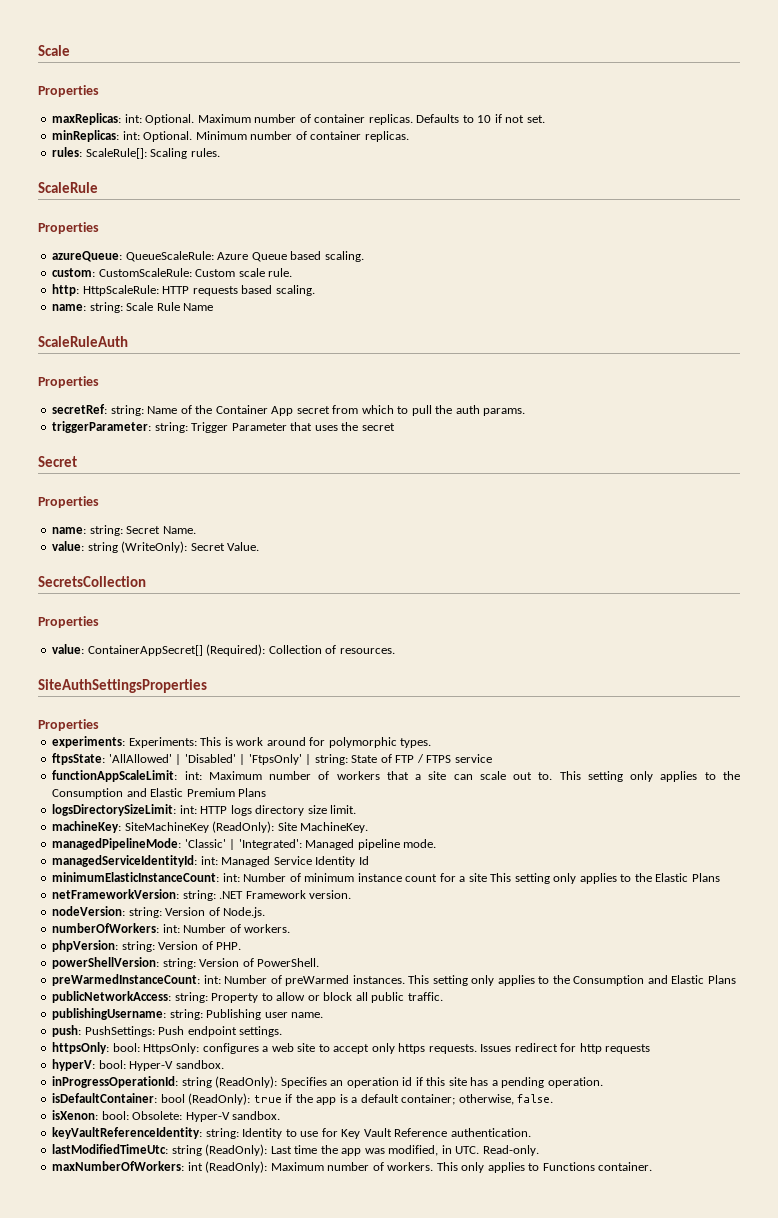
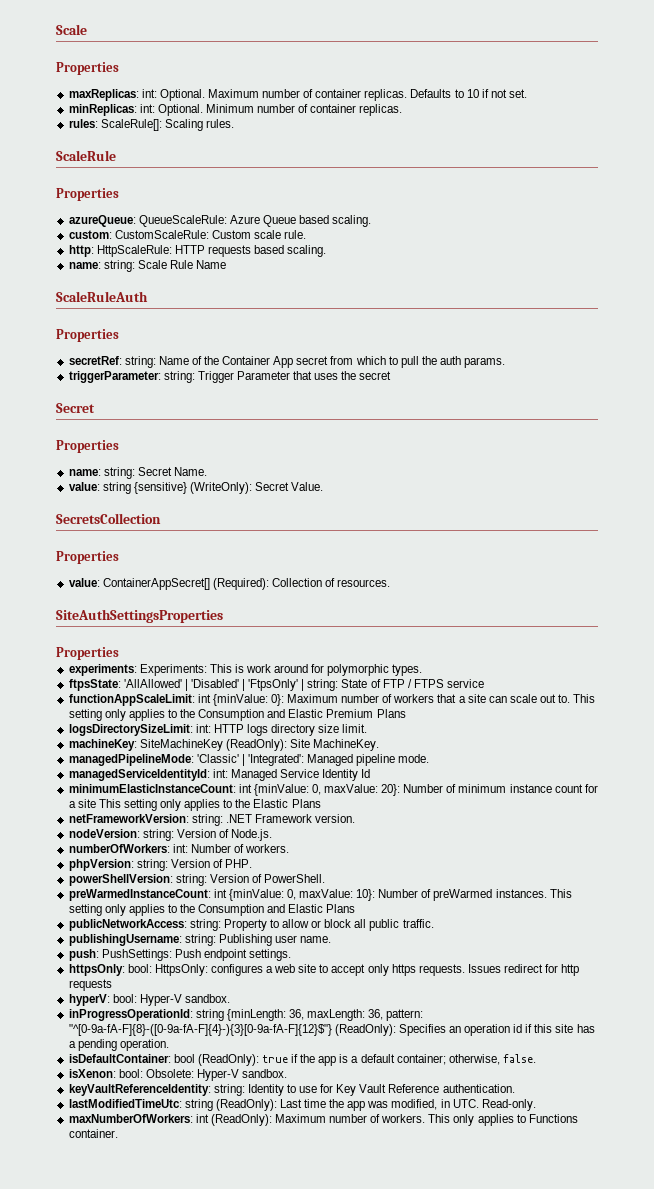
(118, 547) none -> [133,482,187,494] {sensitive}
[184,771,202,780] int: -> [197,694,284,706] int {minValue: 0}:
[222,873,240,882] int: -> [238,784,401,796] int {minValue: 0, maxValue: 20}:
[203,975,221,984] int: -> [213,889,376,901] int {minValue: 0, maxValue: 10}:
(212, 1082) none -> [226,1009,424,1021] [68,1024,332,1036] {minLength: 36, maxLength: 36, pattern: "^[0-9a-fA-F]{8}-([0-9a-fA-F]{4}-){3}[0-9a-fA-F]{12}$"}

